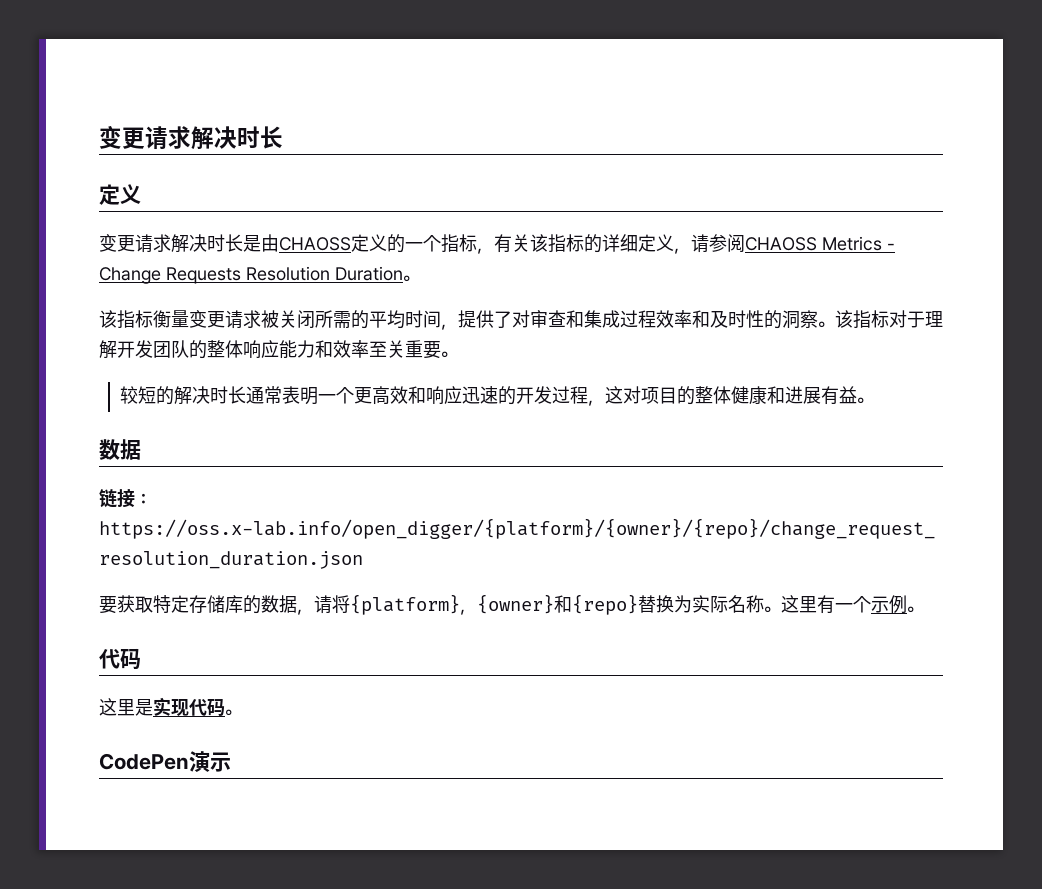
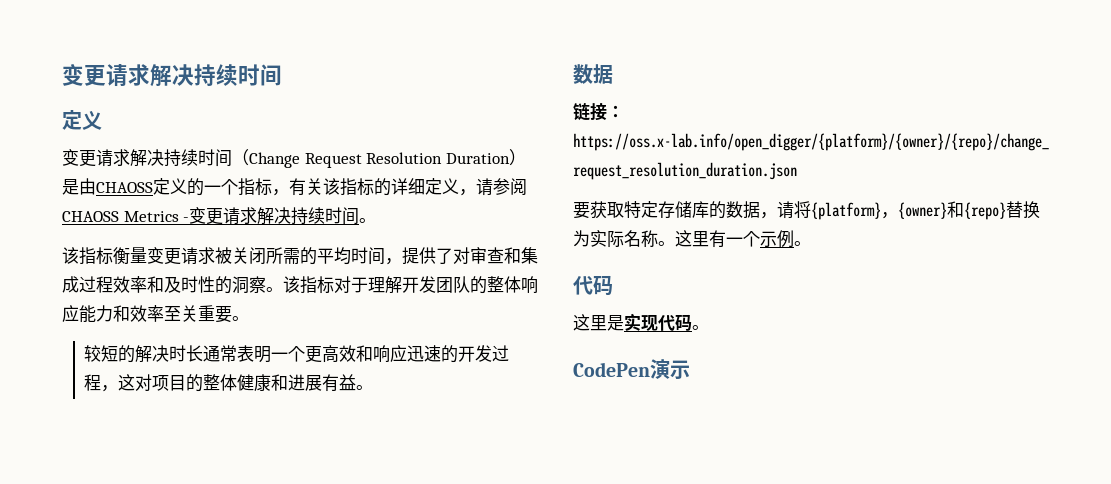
[99,125,283,150] 变更请求解决时长 -> [62,64,282,87] 变更请求解决持续时间
[207,234,243,252] 时长 -> [164,149,526,168] 持续时间（Change Request Resolution Duration）
[99,266,403,284] Change Requests Resolution Duration -> [189,207,360,225] 变更请求解决持续时间

